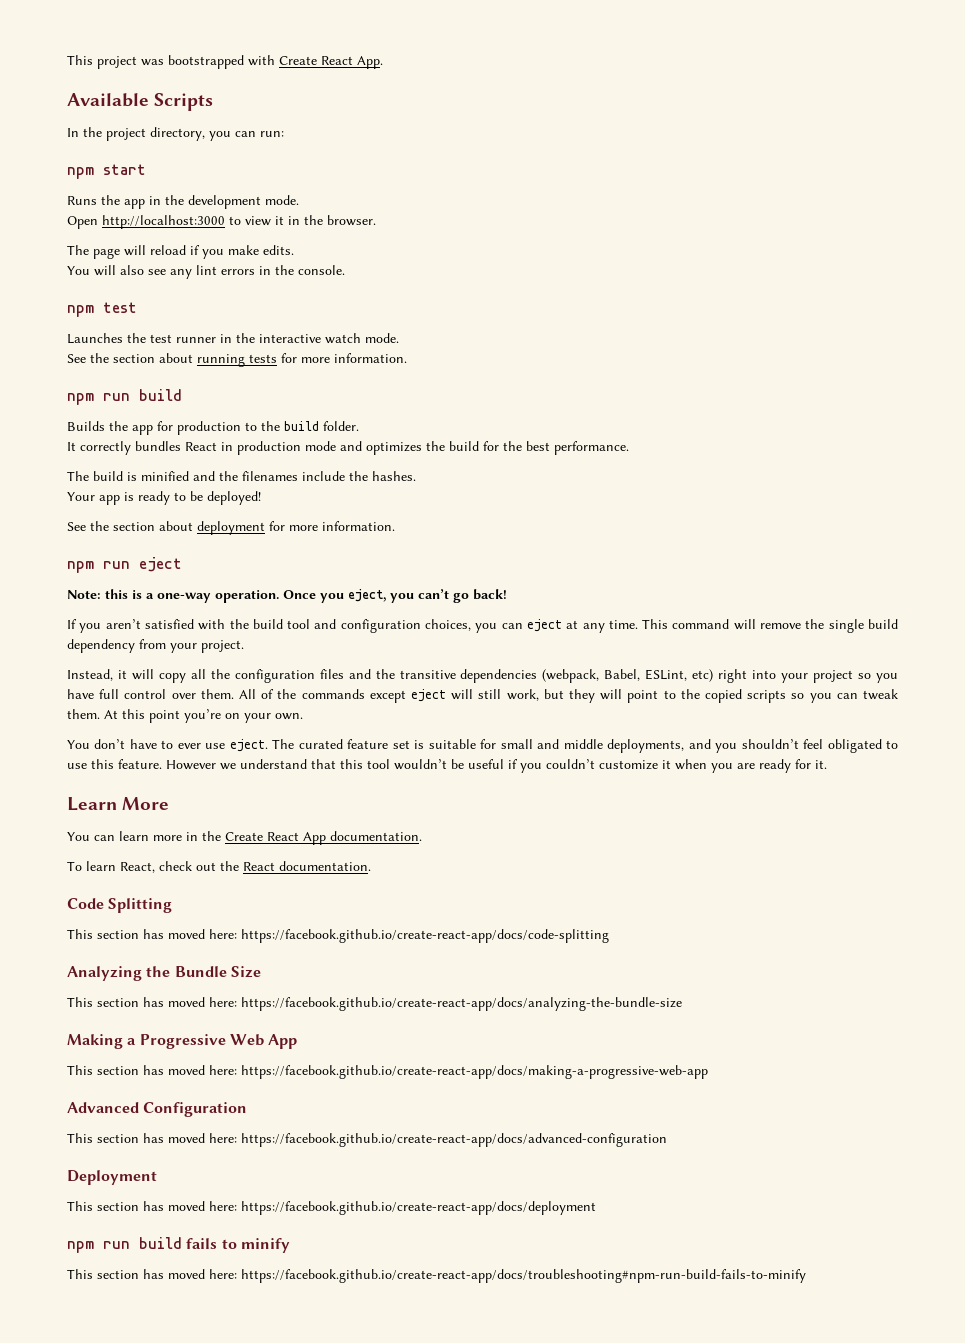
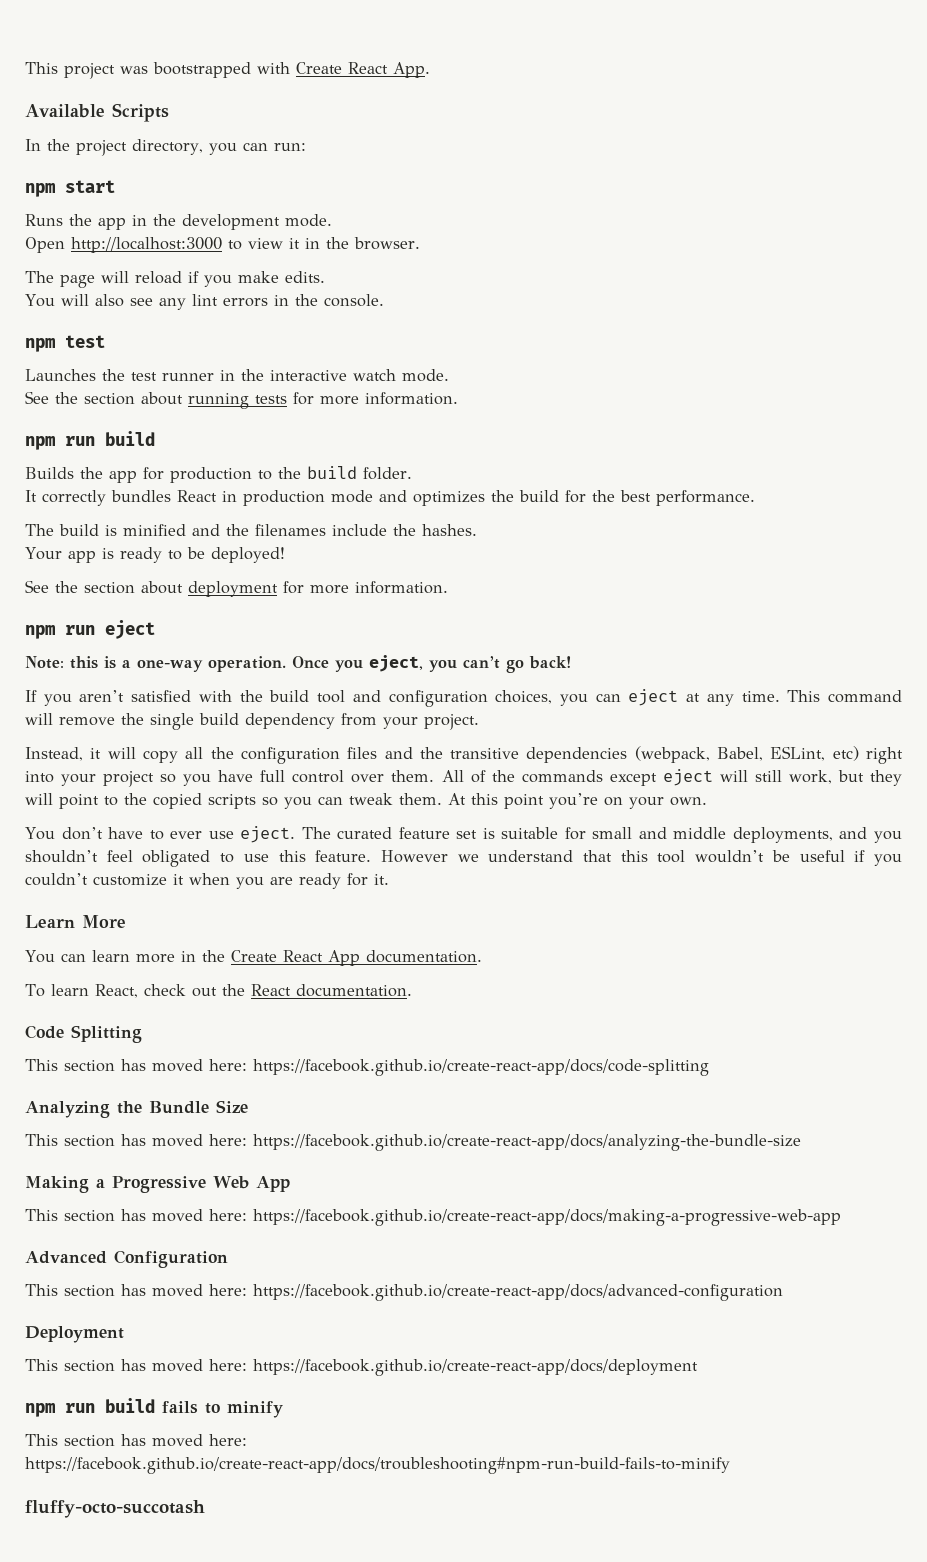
(806, 1276) none -> [25,1500,205,1518] // fluffy-octo-succotash

